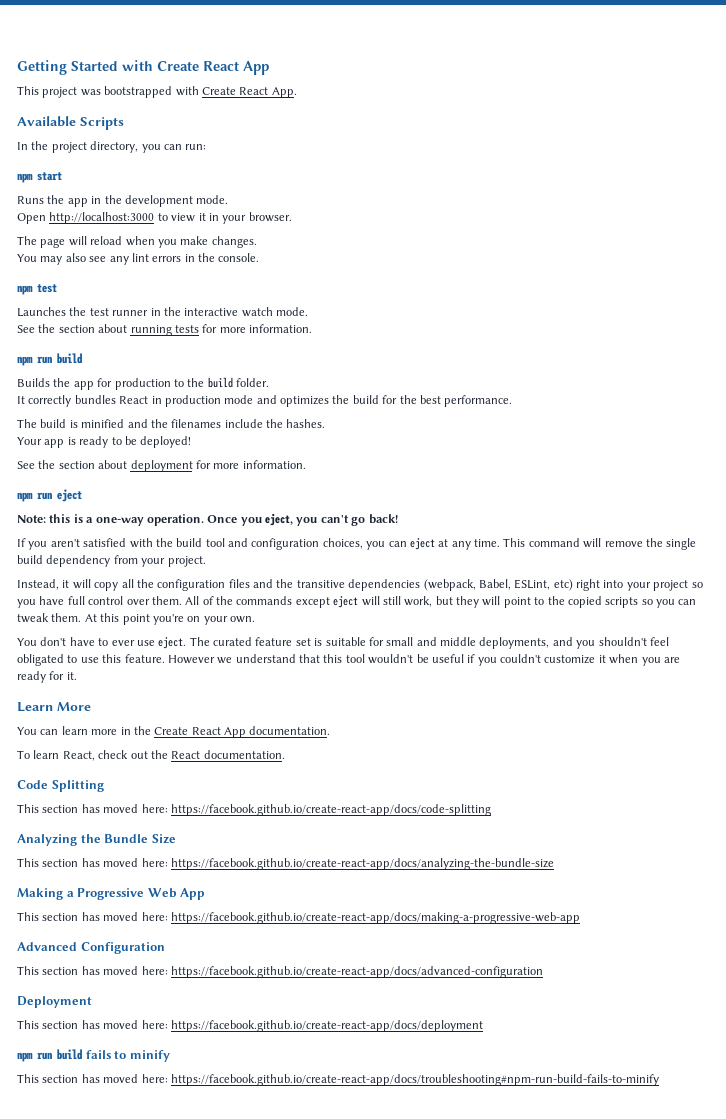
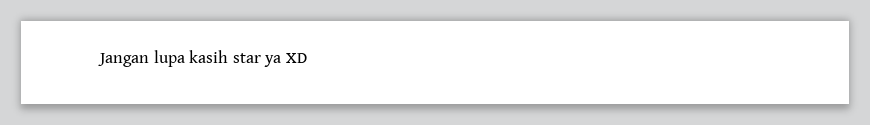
[17,60,269,75] [17,86,297,98] [17,116,124,130] [17,141,207,153] [17,172,62,183] [17,195,229,207] [17,212,292,224] [17,236,257,248] [17,253,260,265] [17,284,57,295] [17,307,308,317] [17,324,312,336] [17,353,82,366] [17,377,269,390] [17,395,513,407] [17,419,326,428] [17,436,192,448] [17,460,306,472] [17,489,82,502] [17,513,398,526] [17,538,697,550] [17,555,206,567] [17,579,703,591] [17,596,697,608] [17,613,255,625] [17,637,669,649] [17,654,680,666] [17,671,77,683] [17,702,91,712] [17,726,331,738] [17,750,285,761] [17,780,104,792] [17,804,491,816] [17,834,176,846] [17,858,554,870] [17,888,206,900] [17,912,580,924] [17,942,165,954] [17,966,543,978] [17,996,92,1008] [17,1020,483,1032] [17,1049,170,1062] [17,1074,659,1086] Getting Started with Create React App // This project was bootstrapped with Create React App. // Available Scripts // In the project directory, you can run: // npm start // Runs the app in the development mode. // Open http://localhost:3000 to view it in your browser. // The page will reload when you make changes. // You may also see any lint errors in the console. // npm test // Launches the test runner in the interactive watch mode. // See the section about running tests for more information. // npm run build // Builds the app for production to the build folder. // It correctly bundles React in production mode and optimizes the build for the best performance. // The build is minified and the filenames include the hashes. // Your app is ready to be deployed! // See the section about deployment for more information. // npm run eject // Note: this is a one-way operation. Once you eject, you can't go back! // If you aren't satisfied with the build tool and configuration choices, you can eject at any time. This command will remove the single build dependency from your project. // Instead, it will copy all the configuration files and the transitive dependencies (webpack, Babel, ESLint, etc) right into your project so you have full control over them. All of the commands except eject will still work, but they will point to the copied scripts so you can tweak them. At this point you're on your own. // You don't have to ever use eject. The curated feature set is suitable for small and middle deployments, and you shouldn't feel obligated to use this feature. However we understand that this tool wouldn't be useful if you couldn't customize it when you are ready for it. // Learn More // You can learn more in the Create React App documentation. // To learn React, check out the React documentation. // Code Splitting // This section has moved here: https://facebook.github.io/create-react-app/docs/code-splitting // Analyzing the Bundle Size // This section has moved here: https://facebook.github.io/create-react-app/docs/analyzing-the-bundle-size // Making a Progressive Web App // This section has moved here: https://facebook.github.io/create-react-app/docs/making-a-progressive-web-app // Advanced Configuration // This section has moved here: https://facebook.github.io/create-react-app/docs/advanced-configuration // Deployment // This section has moved here: https://facebook.github.io/create-react-app/docs/deployment // npm run build fails to minify // This section has moved here: https://facebook.github.io/create-react-app/docs/troubleshooting#npm-run-build-fails-to-minify -> [98,50,307,67] Jangan lupa kasih star ya XD

